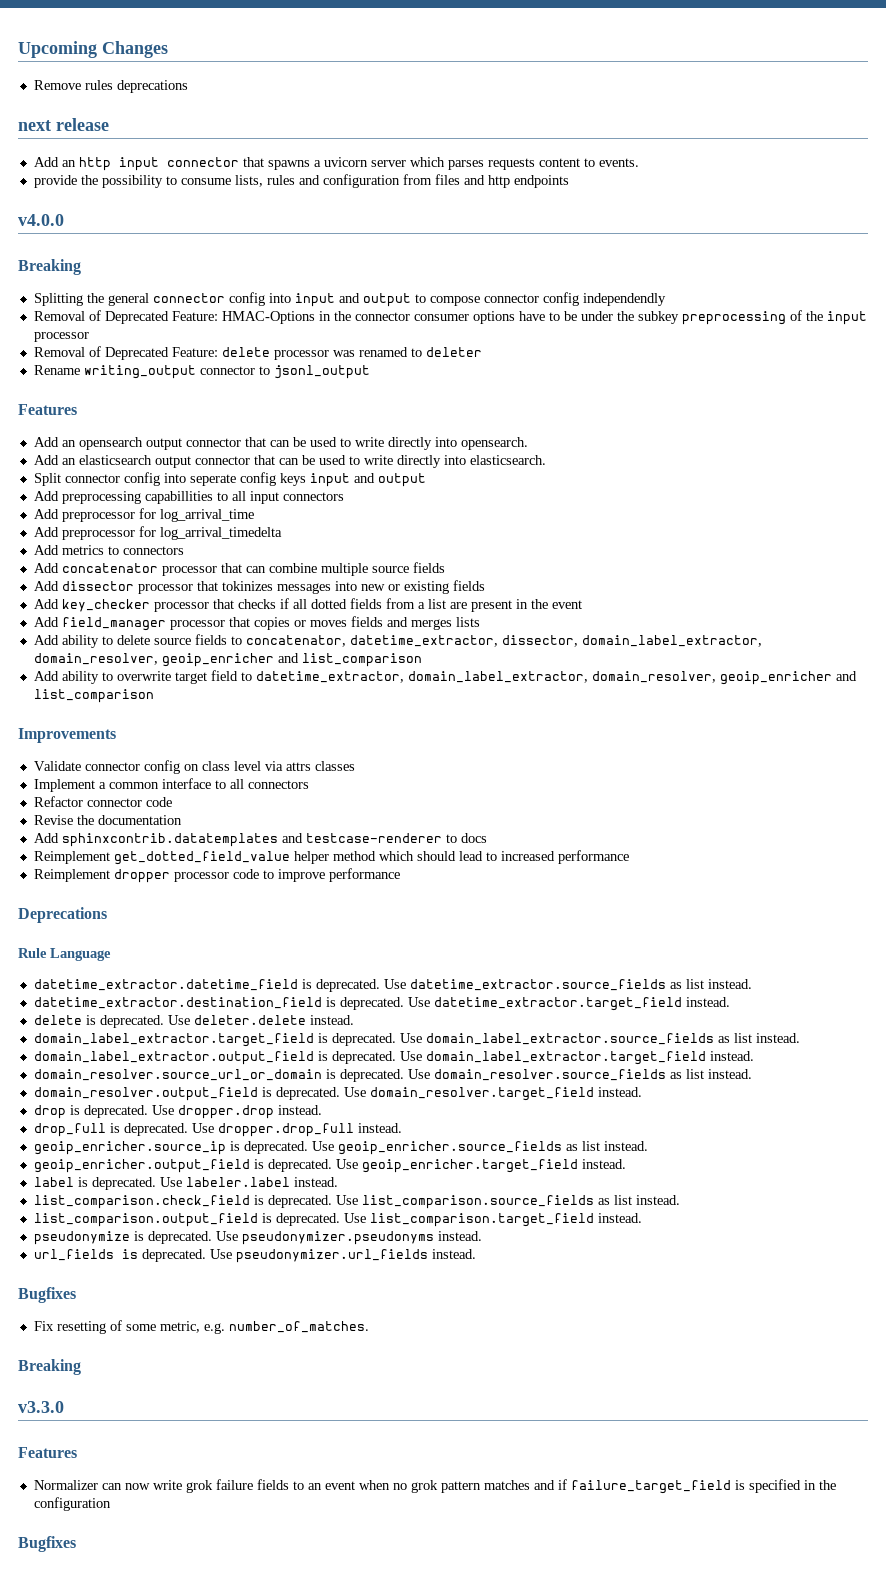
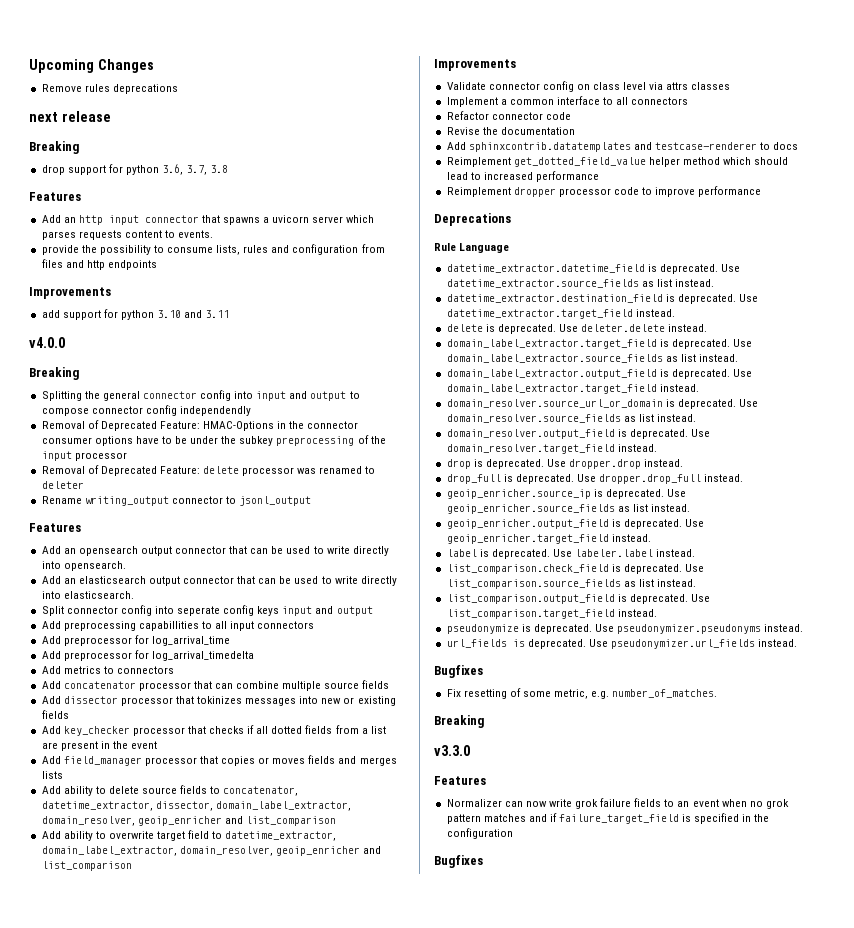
(109, 124) none -> [29,141,79,154] [41,164,229,175] [29,192,81,201] // Breaking // drop support for python 3.6, 3.7, 3.8 // Features
(569, 181) none -> [29,287,111,299] [41,309,230,320] // Improvements // add support for python 3.10 and 3.11

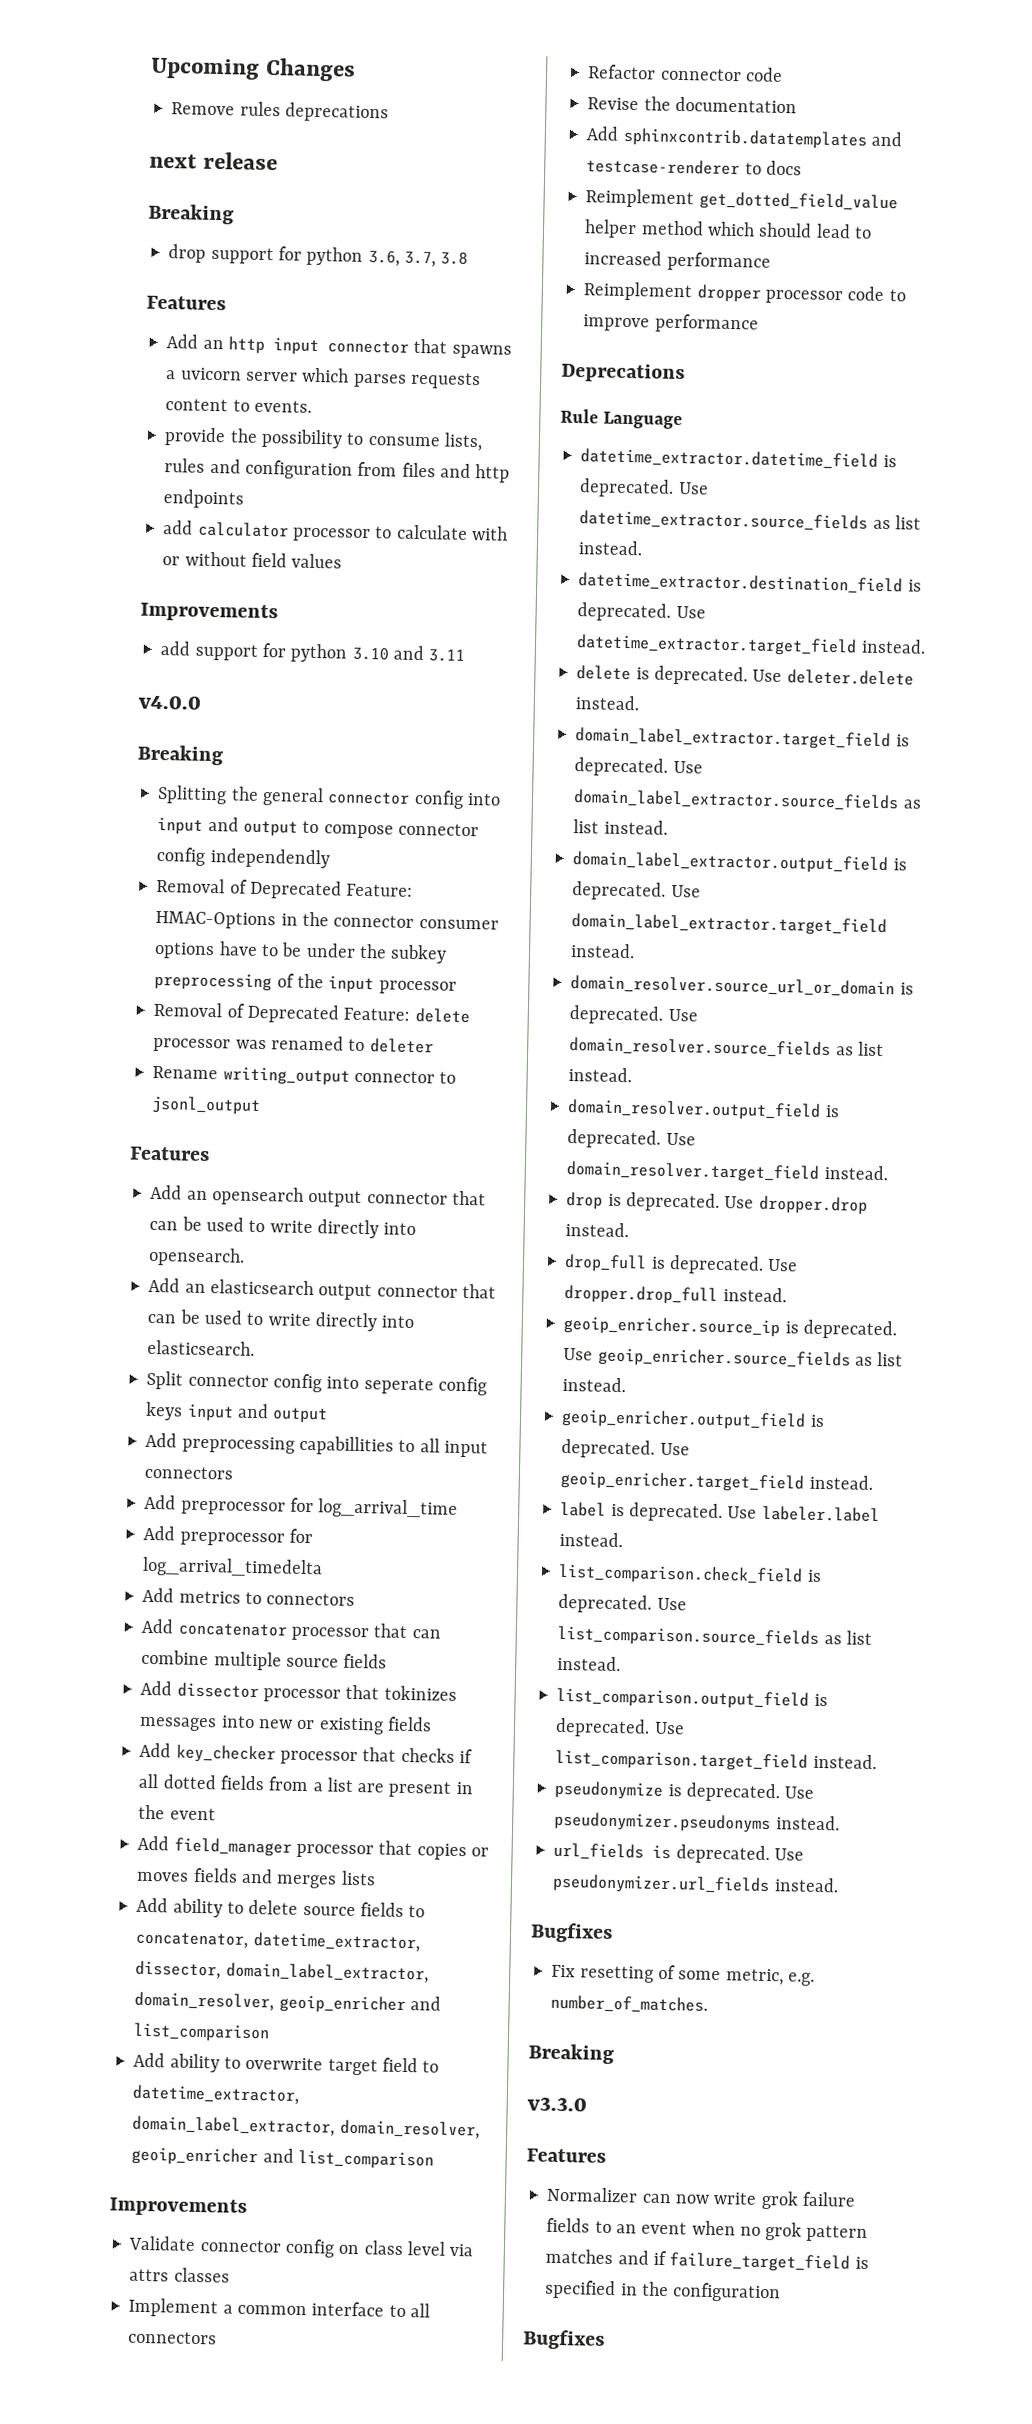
(157, 265) none -> [163,520,508,543] [162,551,343,569] // add calculator processor to calculate with or without field values

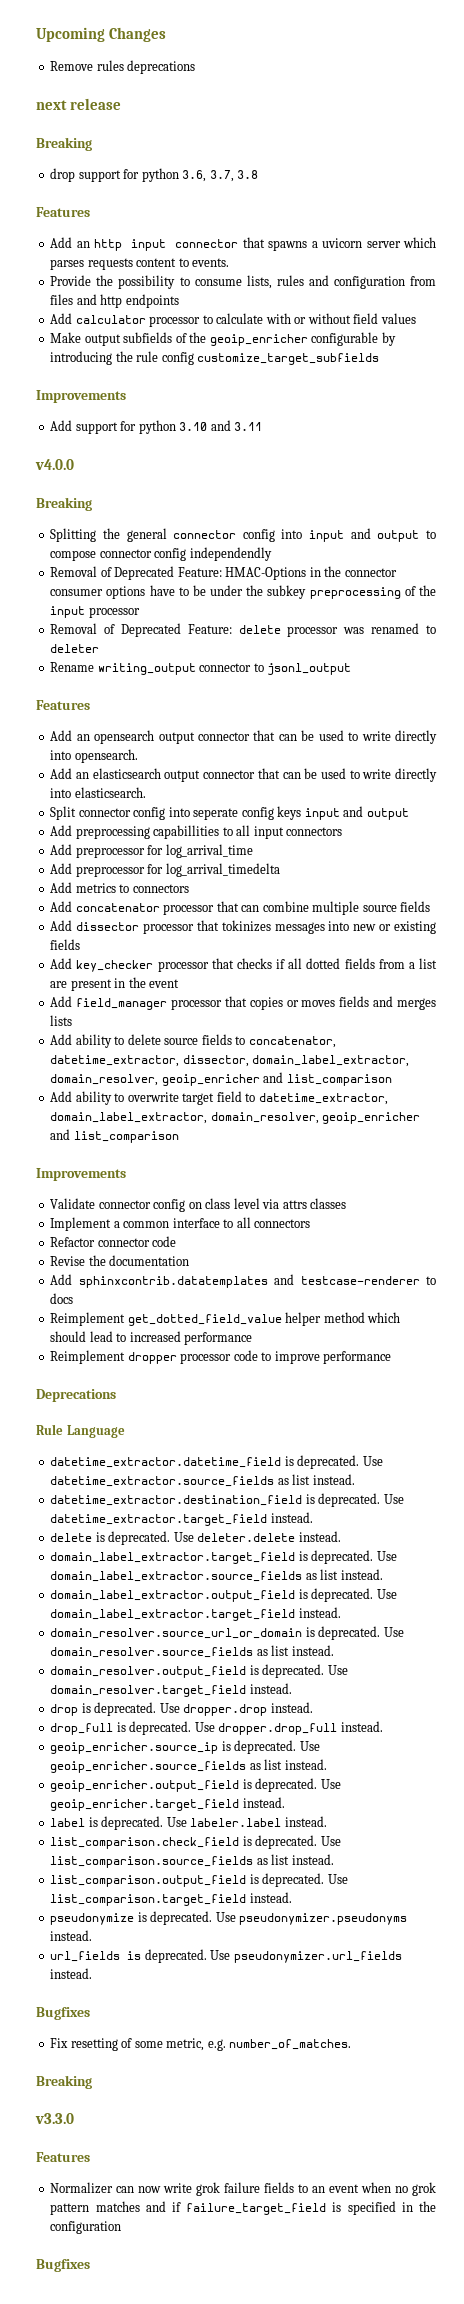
[164,427,227,447] provide -> [50,275,92,286] Provide
[163,520,194,535] add -> [50,313,73,324] Add
[140,602,278,623] [160,641,191,656] // Improvements // add -> [50,332,396,346] [50,351,380,365] [36,390,126,403] [50,420,73,431] // Make output subfields of the geoip_enricher configurable by introducing the rule config customize_target_subfields // Improvements // Add

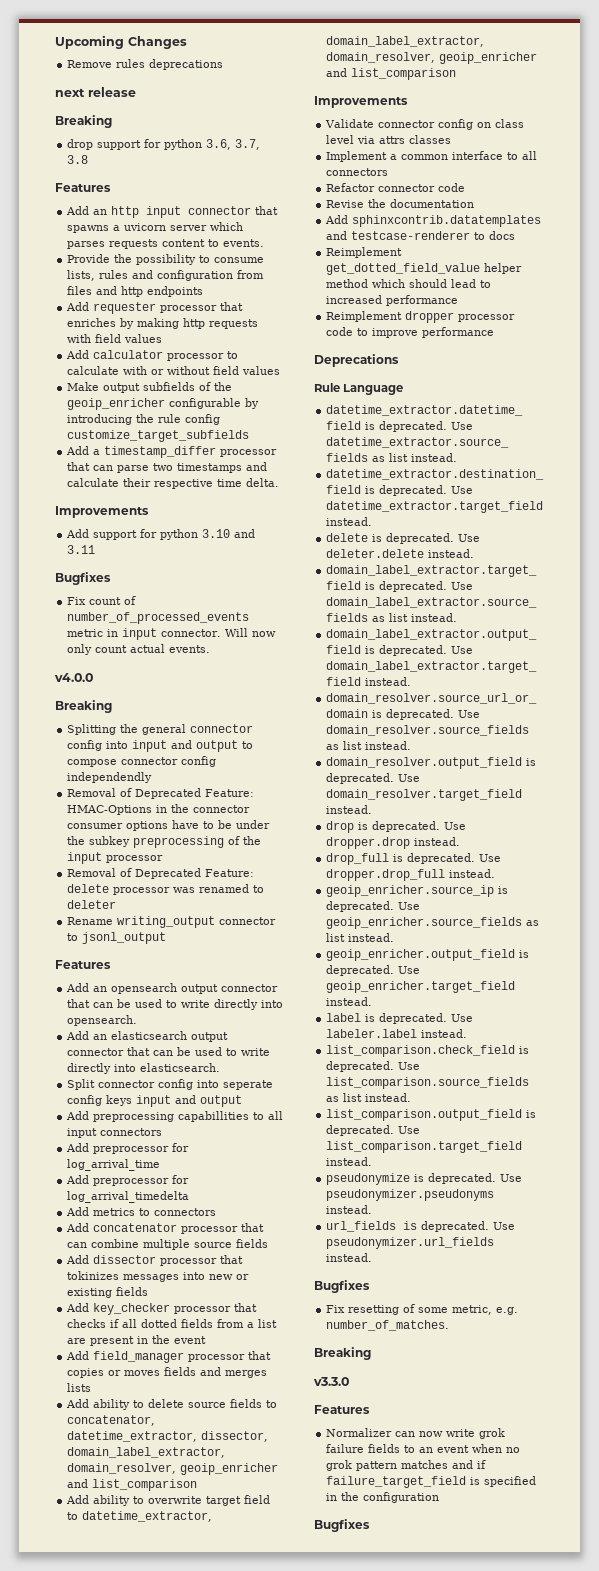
(179, 301) none -> [66,302,244,314] [67,318,259,329] [67,334,163,343] // Add requester processor that enriches by making http requests with field values
(380, 359) none -> [66,446,278,458] [67,462,268,473] [67,478,280,489] // Add a timestamp_differ processor that can parse two timestamps and calculate their respective time delta.
(263, 426) none -> [55,572,111,585] [67,596,137,605] [67,612,250,624] [67,628,277,640] [67,644,211,655] // Bugfixes // Fix count of number_of_processed_events metric in input connector. Will now only count actual events.

